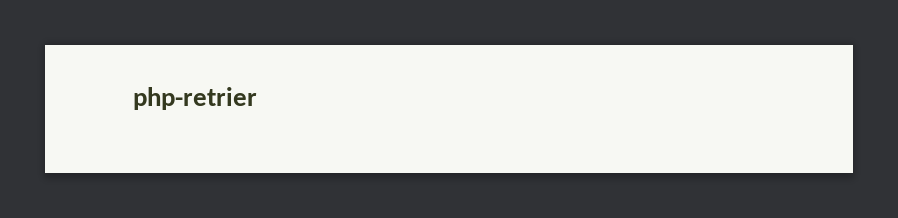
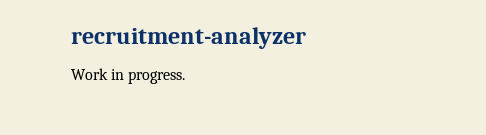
[133,87,257,110] php-retrier -> [71,27,306,49] [71,68,186,84] recruitment-analyzer // Work in progress.

